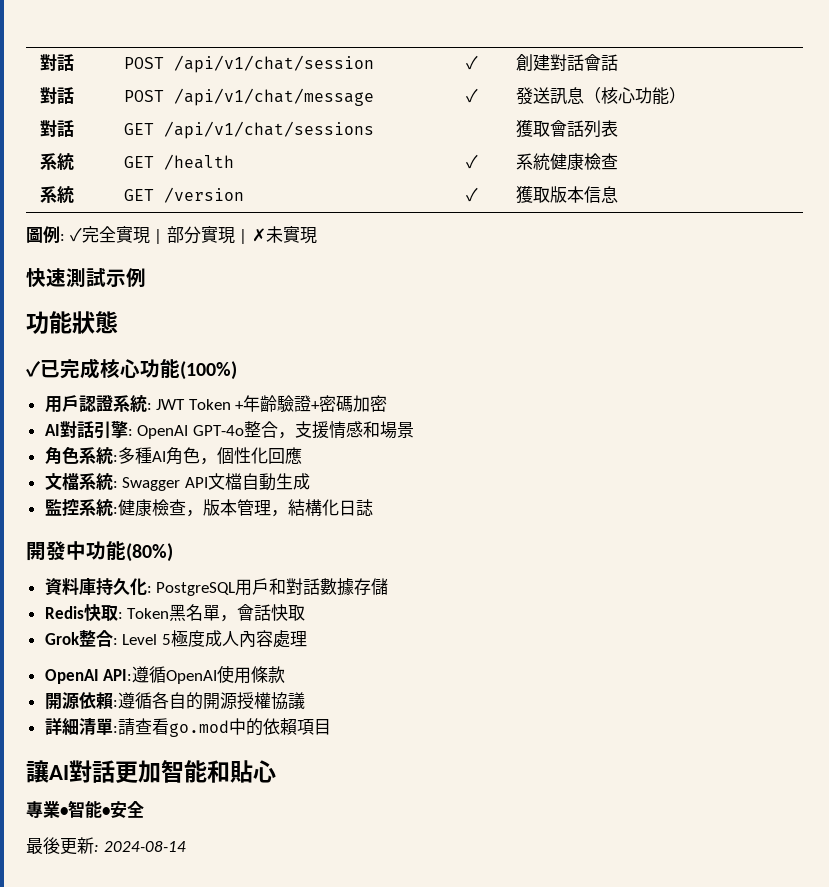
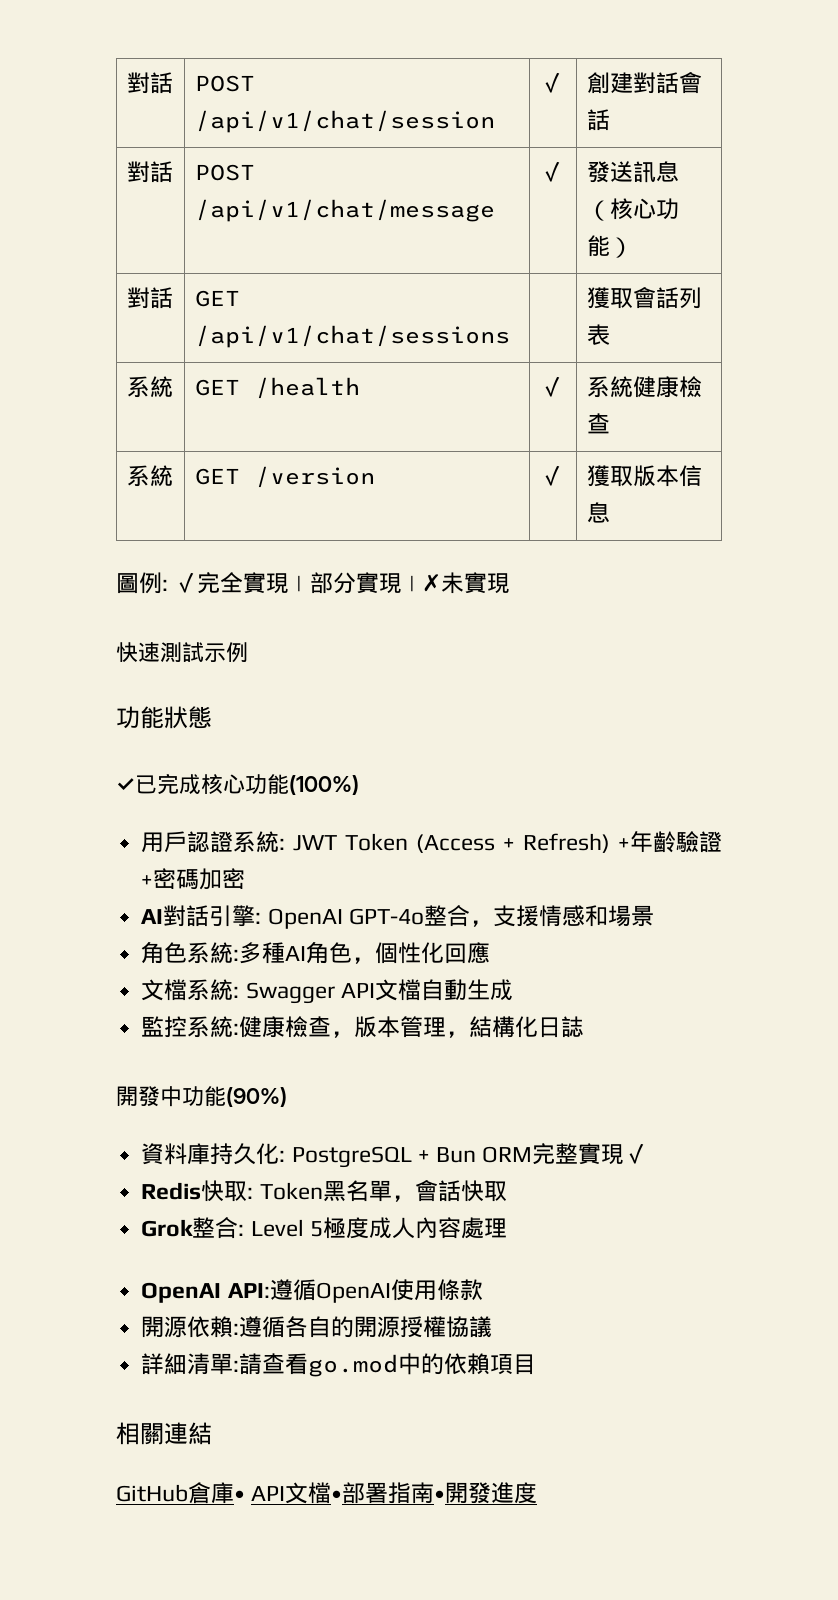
(231, 404) none -> [416,833,611,853] (Access + Refresh)
[126,543,173,562] (80%) -> [226,1087,287,1107] (90%)
[235,578,389,596] 用戶和對話數據存儲 -> [417,1143,648,1165] + Bun ORM完整實現✓
[26,760,276,783] [26,800,144,818] [26,837,186,855] 讓AI對話更加智能和貼心 // 專業•智能•安全 // 最後更新: 2024-08-14 -> [116,1422,212,1445] [116,1482,538,1504] 相關連結 // GitHub倉庫• API文檔•部署指南•開發進度

